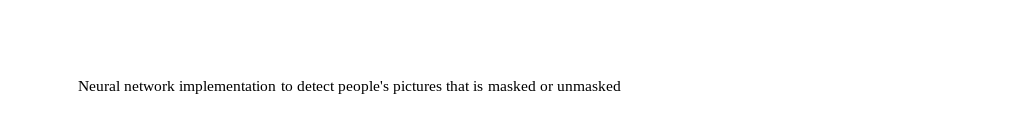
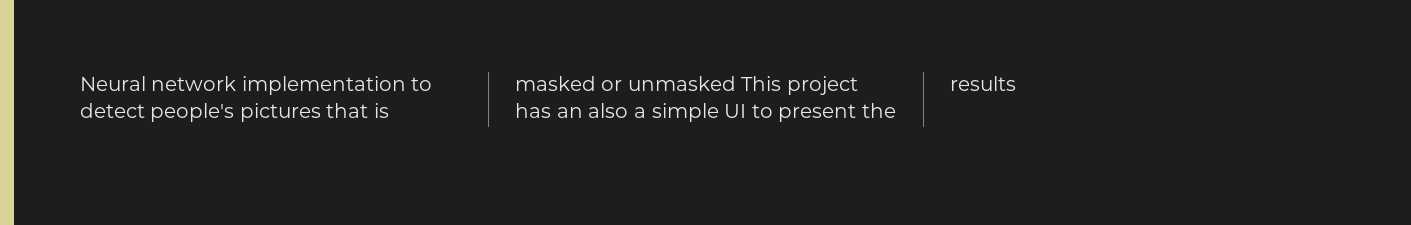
(622, 86) none -> [741,76,858,95] [515,103,896,122] [950,76,1016,91] This project has an also a simple UI to present the results

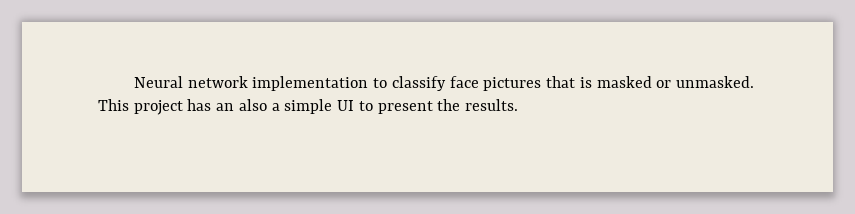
[80,103,235,122] detect people's -> [391,76,479,91] classify face
[627,76,736,91] unmasked -> [675,76,754,88] unmasked.
[950,76,1016,91] results -> [464,99,518,111] results.

